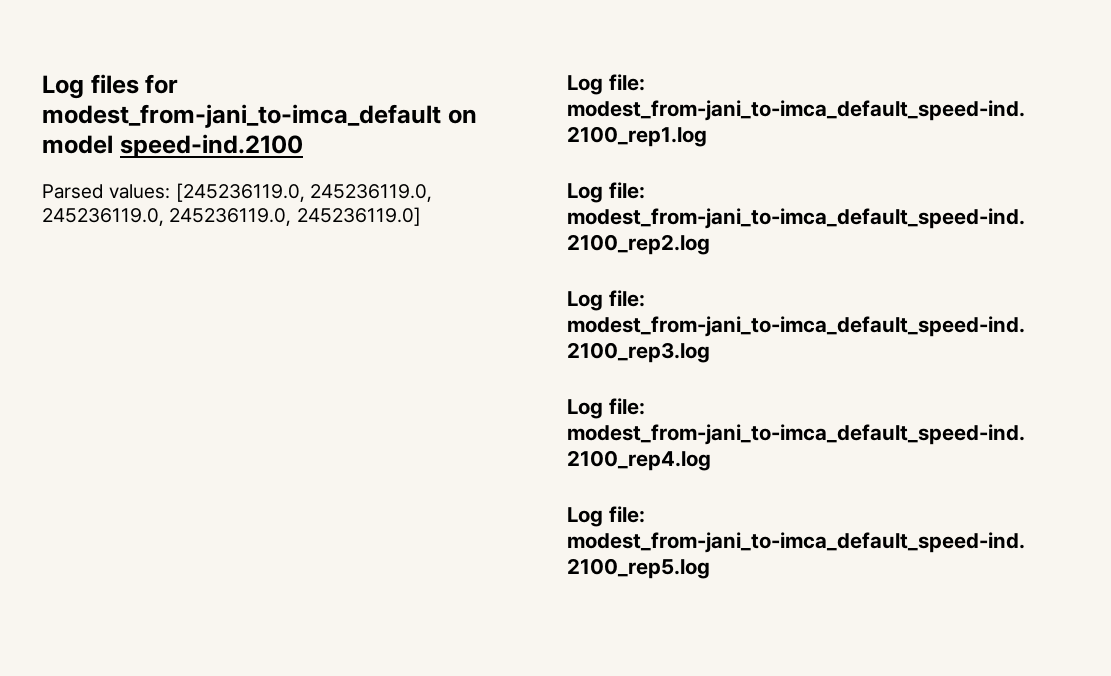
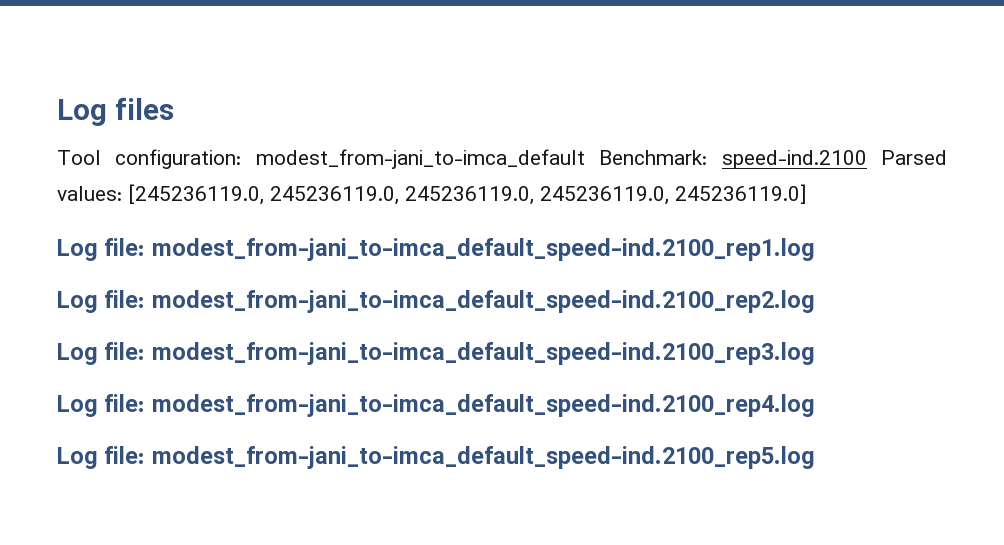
[145,74,179,94] [42,104,477,128] [42,135,113,154] for modest_from-jani_to-imca_default on model -> [57,149,708,169] // Tool configuration: modest_from-jani_to-imca_default Benchmark:
(303, 146) // -> (867, 159) none

